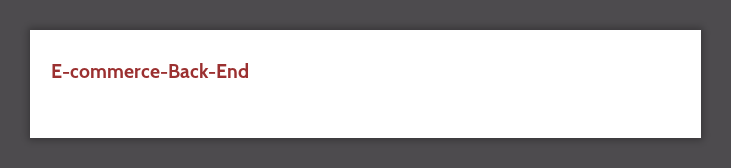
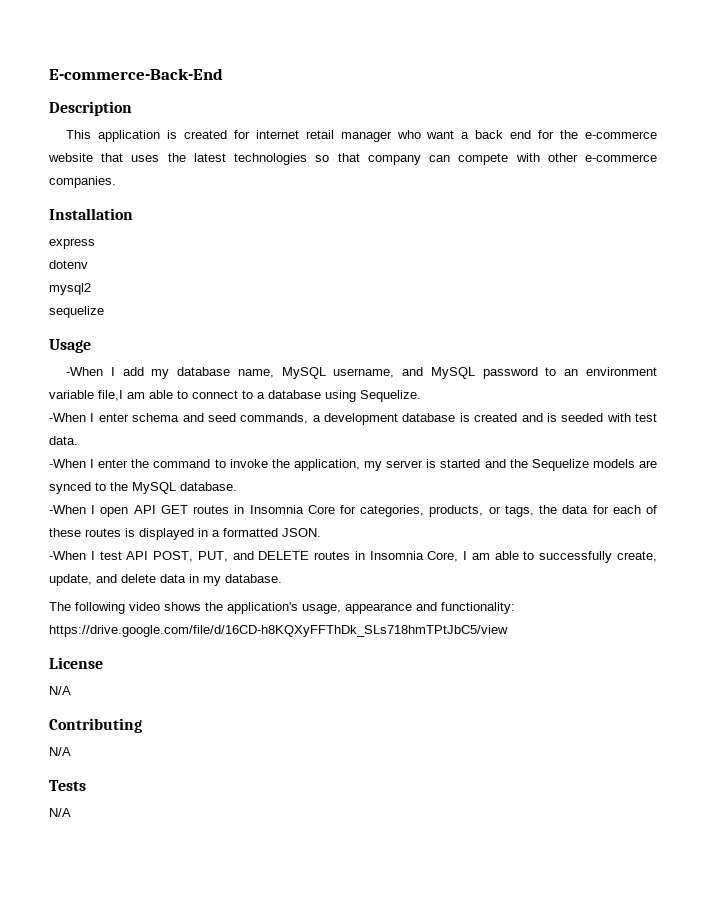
(249, 70) none -> [49,101,132,116] [66,130,658,142] [48,153,657,165] [49,176,116,188] [49,208,133,220] [49,238,95,249] [49,260,88,269] [49,283,91,295] [49,306,104,318] [49,339,91,353] [66,367,657,379] [49,390,421,402] [49,413,657,425] [49,436,78,445] [49,459,658,471] [49,482,237,494] [49,505,657,517] [49,528,321,540] [49,551,657,563] [49,574,282,586] [49,602,515,614] [49,625,508,637] [49,657,103,669] [49,686,71,695] [49,718,142,733] [49,747,71,756] [49,780,86,791] [49,808,71,817] // Description // This application is created for internet retail manager who want a back end for the e-commerce website that uses the latest technologies so that company can compete with other e-commerce companies. // Installation // express // dotenv // mysql2 // sequelize // Usage // -When I add my database name, MySQL username, and MySQL password to an environment variable file,I am able to connect to a database using Sequelize. // -When I enter schema and seed commands, a development database is created and is seeded with test data. // -When I enter the command to invoke the application, my server is started and the Sequelize models are synced to the MySQL database. // -When I open API GET routes in Insomnia Core for categories, products, or tags, the data for each of these routes is displayed in a formatted JSON. // -When I test API POST, PUT, and DELETE routes in Insomnia Core, I am able to successfully create, update, and delete data in my database. // The following video shows the application's usage, appearance and functionality: https://drive.google.com/file/d/16CD-h8KQXyFFThDk_SLs718hmTPtJbC5/view // License // N/A // Contributing // N/A // Tests // N/A

